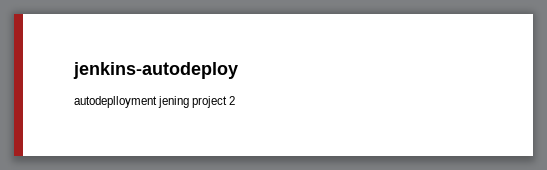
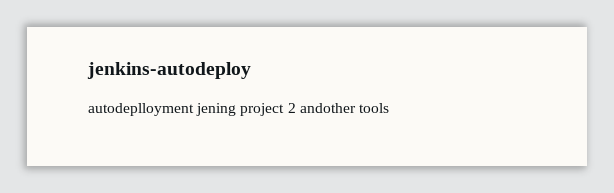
(236, 100) none -> [299,103,389,113] andother tools

